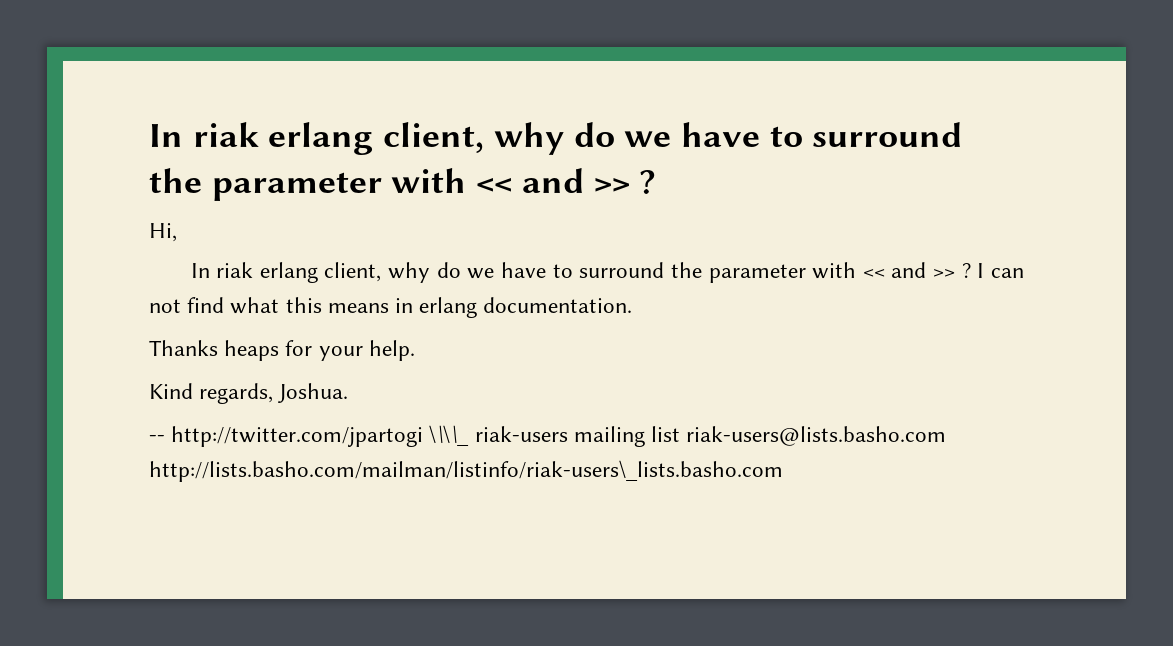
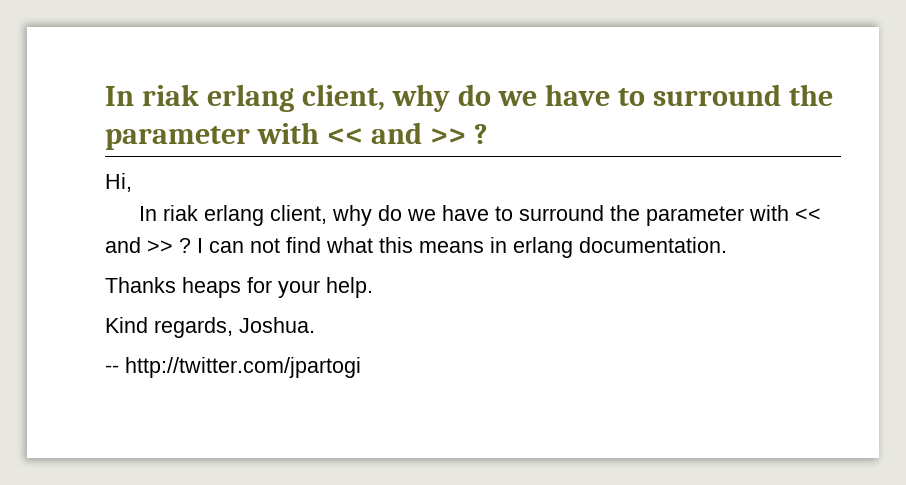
[429,425,947,447] [149,460,783,482] \\\\_ riak-users mailing list riak-users@lists.basho.com http://lists.basho.com/mailman/listinfo/riak-users\_lists.basho.com -> (361, 367) none

